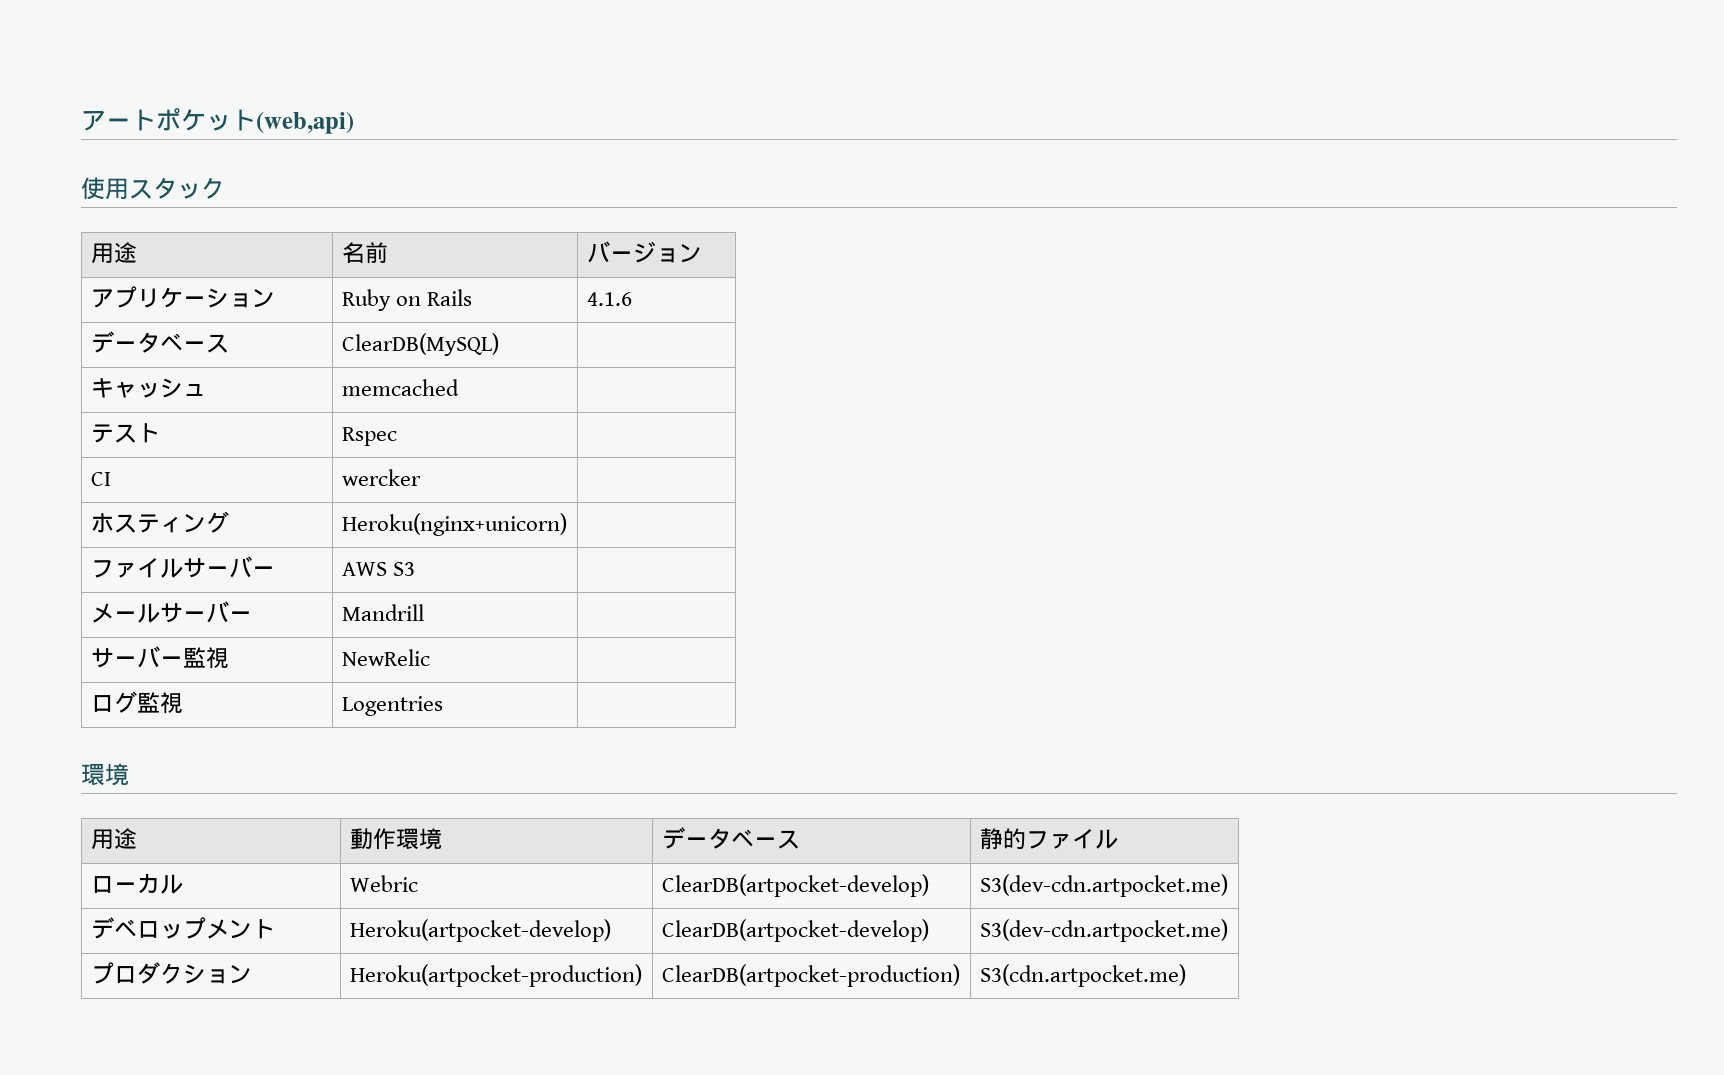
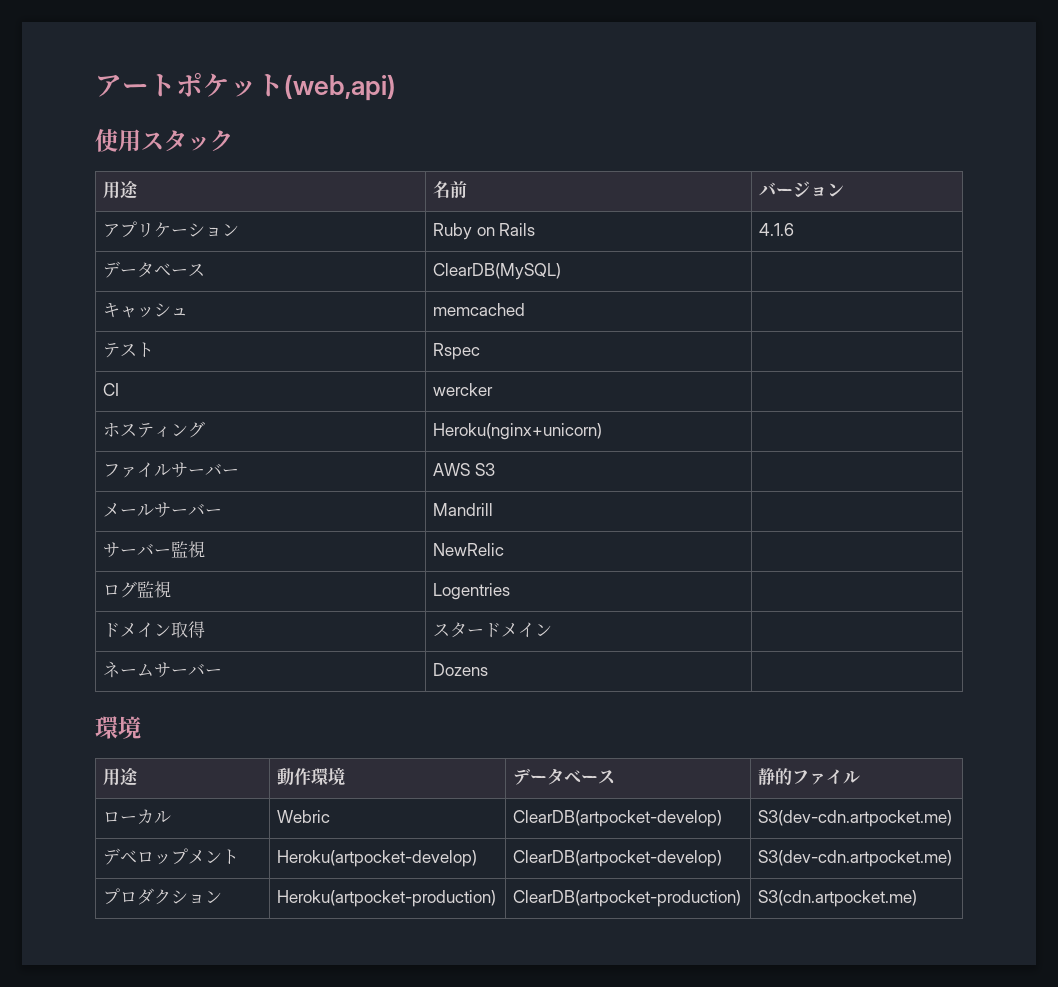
(443, 706) none -> [103,621,206,638] [433,622,553,638] [103,661,223,678] [433,663,489,676] // ドメイン取得 | スタードメイン | // ネームサーバー | Dozens |

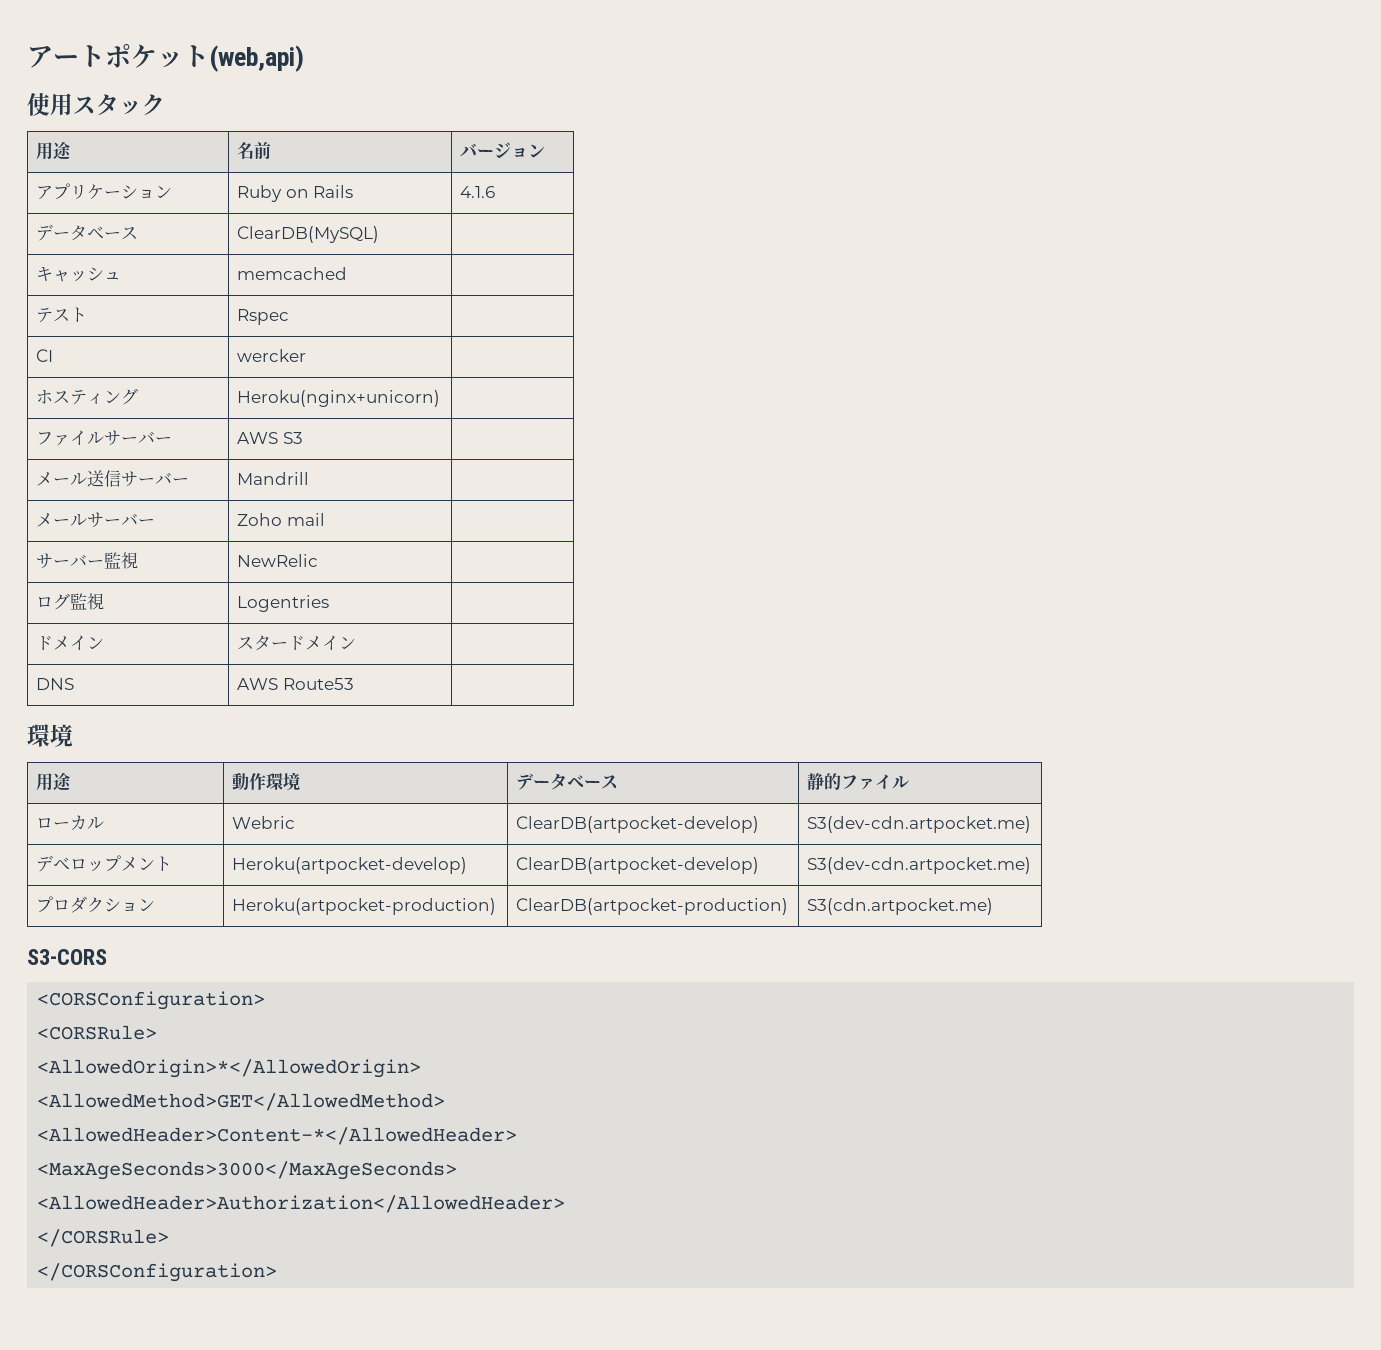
(155, 510) none -> [87,470,122,487] 送信
(494, 509) none -> [36,512,156,528] [237,513,325,526] // メールサーバー | Zoho mail |
[171,621,206,638] 取得 -> (105, 643) none
[103,661,223,678] [433,663,489,676] ネームサーバー | Dozens -> [36,678,75,690] [237,678,354,690] DNS | AWS Route53
(918, 898) none -> [27,949,107,965] [37,991,266,1010] [37,1025,158,1040] [37,1059,422,1078] [37,1093,446,1111] [37,1127,518,1145] [37,1161,458,1180] [37,1195,566,1213] [37,1229,170,1247] [37,1263,278,1282] // S3-CORS // <CORSConfiguration> // <CORSRule> // <AllowedOrigin>*</AllowedOrigin> // <AllowedMethod>GET</AllowedMethod> // <AllowedHeader>Content-*</AllowedHeader> // <MaxAgeSeconds>3000</MaxAgeSeconds> // <AllowedHeader>Authorization</AllowedHeader> // </CORSRule> // </CORSConfiguration>

